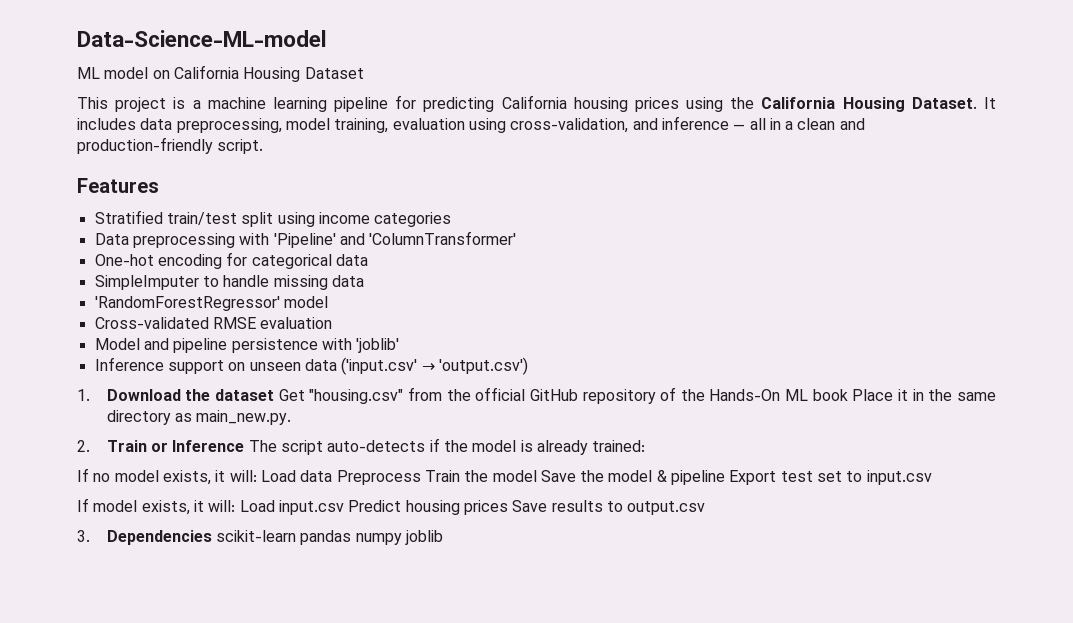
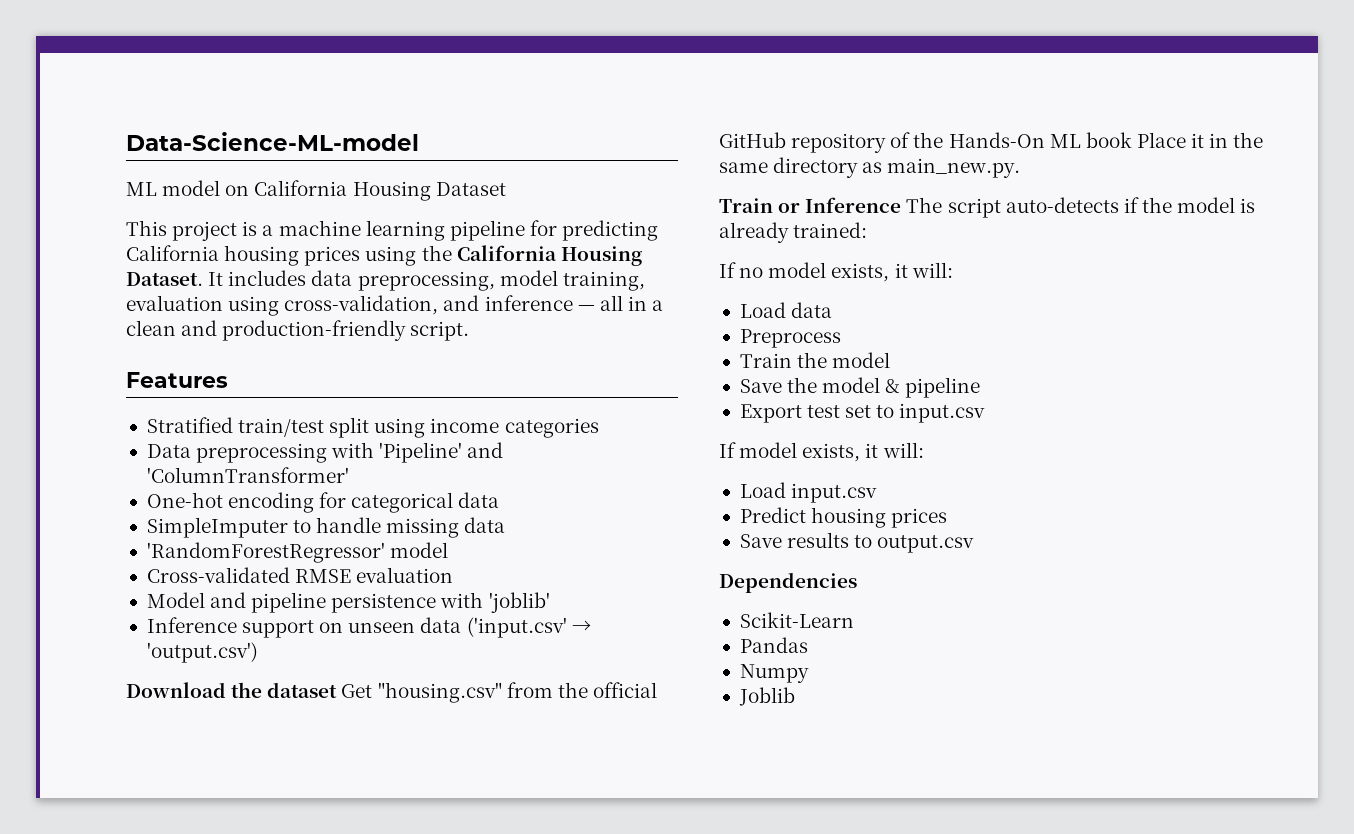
[77,389,90,401] 1. -> (258, 652) none
[77,440,90,452] 2. -> (1021, 168) none
(257, 476) none -> (953, 270) //
(333, 476) none -> (833, 310) //
(421, 477) none -> (841, 338) //
(537, 476) none -> (891, 360) //
(726, 477) none -> (981, 387) //
(236, 506) none -> (924, 450) //
(344, 507) none -> (878, 493) //
(508, 507) none -> (948, 518) //
[77,530,90,542] 3. -> (975, 544) none
[216,530,444,545] scikit-learn pandas numpy joblib -> [739,612,854,628] [739,637,808,653] [739,664,809,683] [738,687,795,706] // Scikit-Learn // Pandas // Numpy // Joblib

